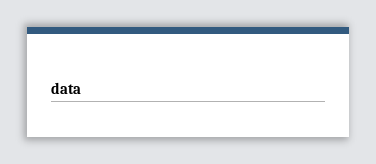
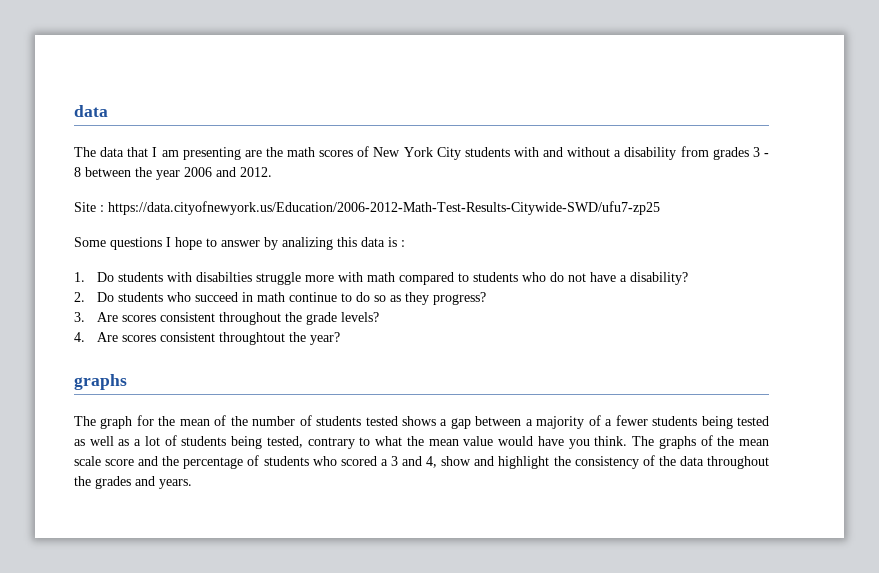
[51,82,81,94] data -> [74,105,108,117] [74,146,770,160] [74,167,272,180] [74,201,660,215] [74,237,405,250] [74,272,689,285] [74,292,487,305] [74,312,380,325] [74,332,341,345] [74,374,127,390] [74,415,770,429] [74,435,770,449] [74,455,769,469] [74,476,192,489] data // The data that I am presenting are the math scores of New York City students with and without a disability from grades 3 - 8 between the year 2006 and 2012. // Site : https://data.cityofnewyork.us/Education/2006-2012-Math-Test-Results-Citywide-SWD/ufu7-zp25 // Some questions I hope to answer by analizing this data is : // 1. Do students with disabilties struggle more with math compared to students who do not have a disability? // 2. Do students who succeed in math continue to do so as they progress? // 3. Are scores consistent throughout the grade levels? // 4. Are scores consistent throughtout the year? // graphs // The graph for the mean of the number of students tested shows a gap between a majority of a fewer students being tested as well as a lot of students being tested, contrary to what the mean value would have you think. The graphs of the mean scale score and the percentage of students who scored a 3 and 4, show and highlight the consistency of the data throughout the grades and years.

